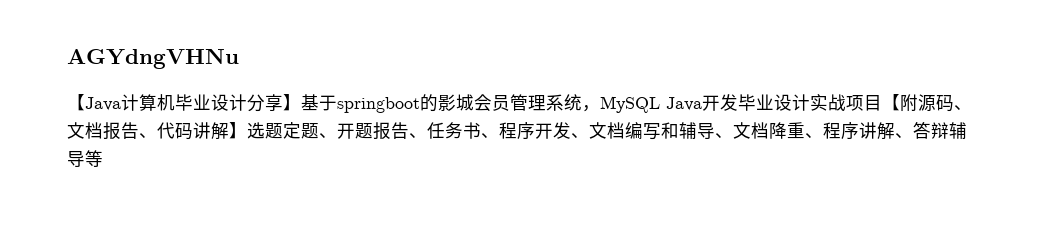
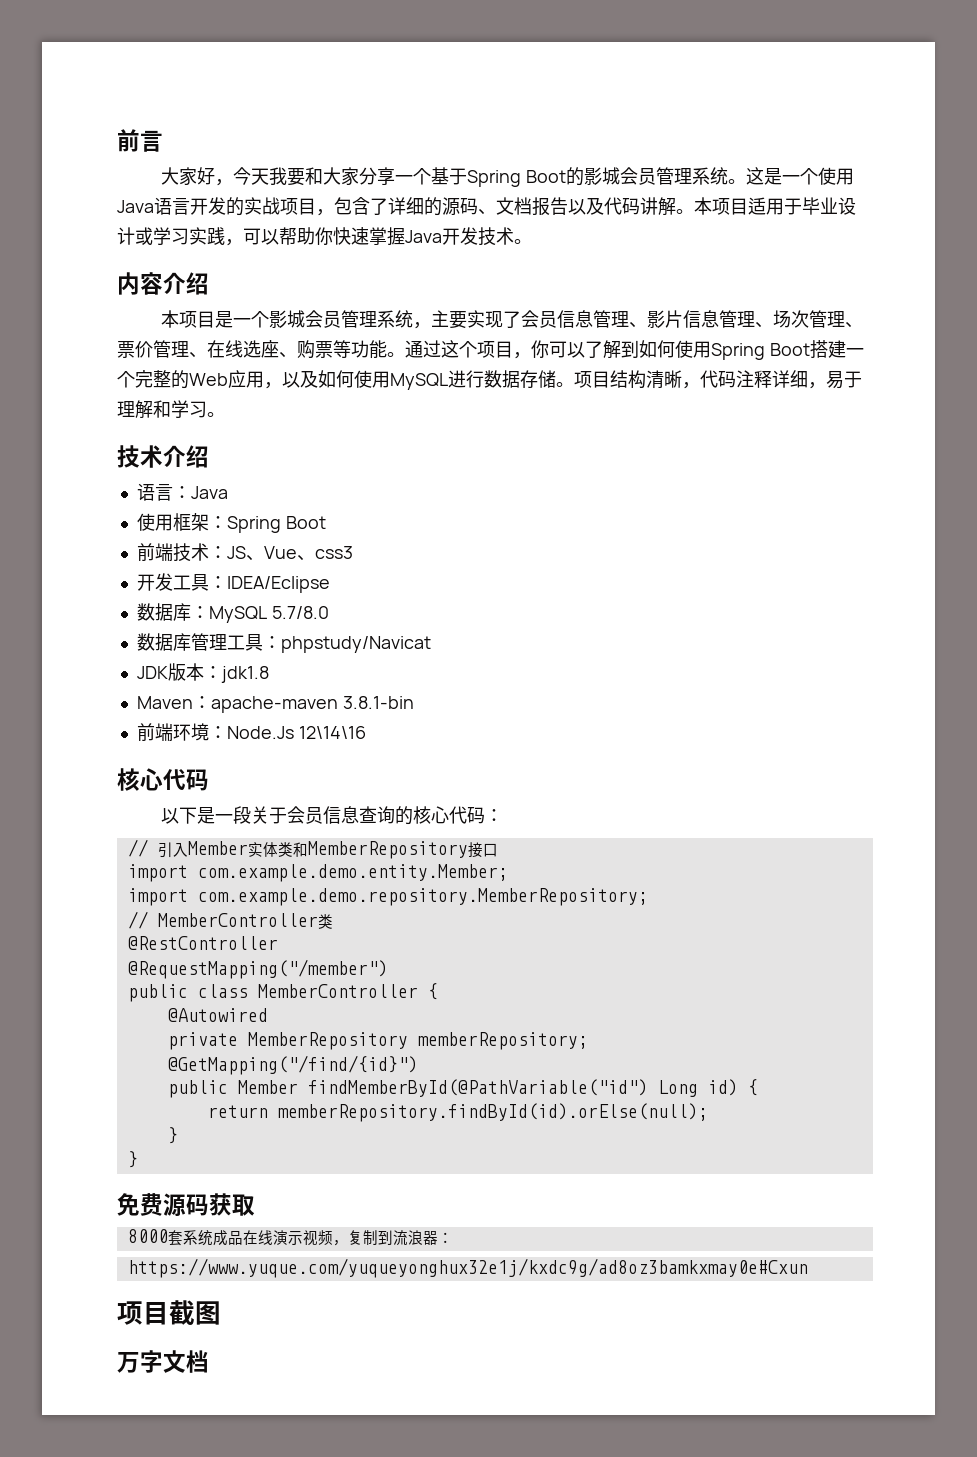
[67,49,239,69] [67,94,420,113] AGYdngVHNu // 【Java计算机毕业设计分享】基于springboot -> [117,129,163,152] [160,167,566,187] 前言 // 大家好，今天我要和大家分享一个基于Spring Boot
[582,94,918,113] ，MySQL Java开发毕业设计实战项目【附 -> [727,167,854,185] [117,197,442,216] 。这是一个使用Java语言开发的实战项目，包含了详细的
[139,133,157,138] 、 -> [568,197,604,215] 以及
[229,121,967,140] [67,150,103,167] 】选题定题、开题报告、任务书、程序开发、文档编写和辅导、文档降重、程序讲解、答辩辅导等 -> [676,197,856,215] [117,227,532,246] [117,272,209,295] [160,310,863,329] [117,340,864,360] [117,370,862,390] [117,400,225,419] [117,445,209,468] [136,483,228,501] [136,513,326,533] [136,543,353,562] [136,573,330,593] [136,603,329,623] [136,633,431,653] [136,663,269,683] [136,696,414,713] [136,723,366,741] [117,768,209,791] [160,806,503,825] [127,839,498,859] [127,864,508,882] [127,888,648,906] [127,911,333,929] [127,936,278,950] [127,959,388,979] [127,983,438,1002] [167,1008,268,1022] [167,1032,588,1050] [167,1055,418,1075] [167,1079,758,1098] [207,1103,708,1122] [167,1127,178,1144] [127,1151,138,1168] [117,1193,255,1217] [127,1229,453,1246] [127,1258,808,1278] [117,1300,221,1325] [117,1350,209,1373] 。本项目适用于毕业设计或学习实践，可以帮助你快速掌握Java开发技术。 // 内容介绍 // 本项目是一个影城会员管理系统，主要实现了会员信息管理、影片信息管理、场次管理、票价管理、在线选座、购票等功能。通过这个项目，你可以了解到如何使用Spring Boot搭建一个完整的Web应用，以及如何使用MySQL进行数据存储。项目结构清晰，代码注释详细，易于理解和学习。 // 技术介绍 // 语言：Java // 使用框架：Spring Boot // 前端技术：JS、Vue、css3 // 开发工具：IDEA/Eclipse // 数据库：MySQL 5.7/8.0 // 数据库管理工具：phpstudy/Navicat // JDK版本：jdk1.8 // Maven：apache-maven 3.8.1-bin // 前端环境：Node.Js 12\14\16 // 核心代码 // 以下是一段关于会员信息查询的核心代码： // // 引入Member实体类和MemberRepository接口 // import com.example.demo.entity.Member; // import com.example.demo.repository.MemberRepository; // // MemberController类 // @RestController // @RequestMapping("/member") // public class MemberController { // @Autowired // private MemberRepository memberRepository; // @GetMapping("/find/{id}") // public Member findMemberById(@PathVariable("id") Long id) { // return memberRepository.findById(id).orElse(null); // } // } // 免费源码获取 // 8000套系统成品在线演示视频，复制到流浪器： // https://www.yuque.com/yuqueyonghux32e1j/kxdc9g/ad8oz3bamkxmay0e#Cxun // 项目截图 // 万字文档

